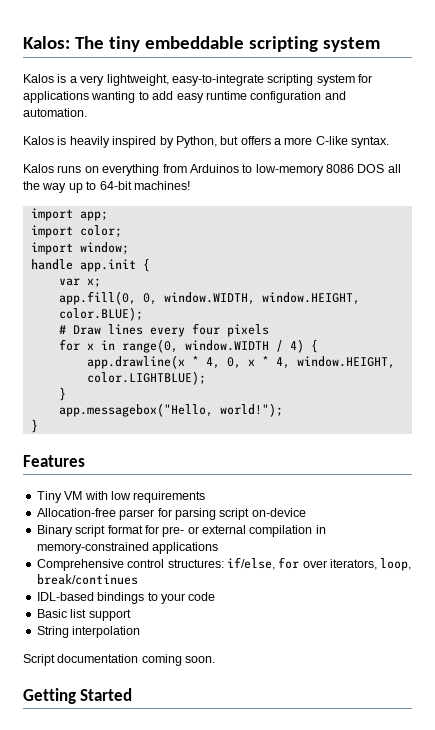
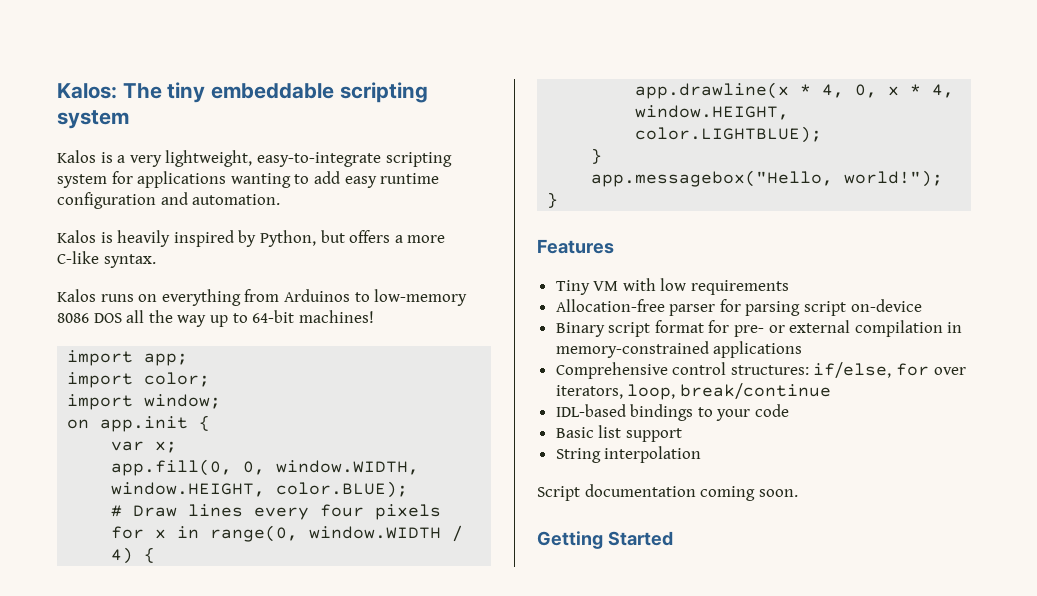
[30,259,73,270] handle -> [67,419,90,429] on
[36,574,138,585] break/continues -> [679,383,831,399] break/continue

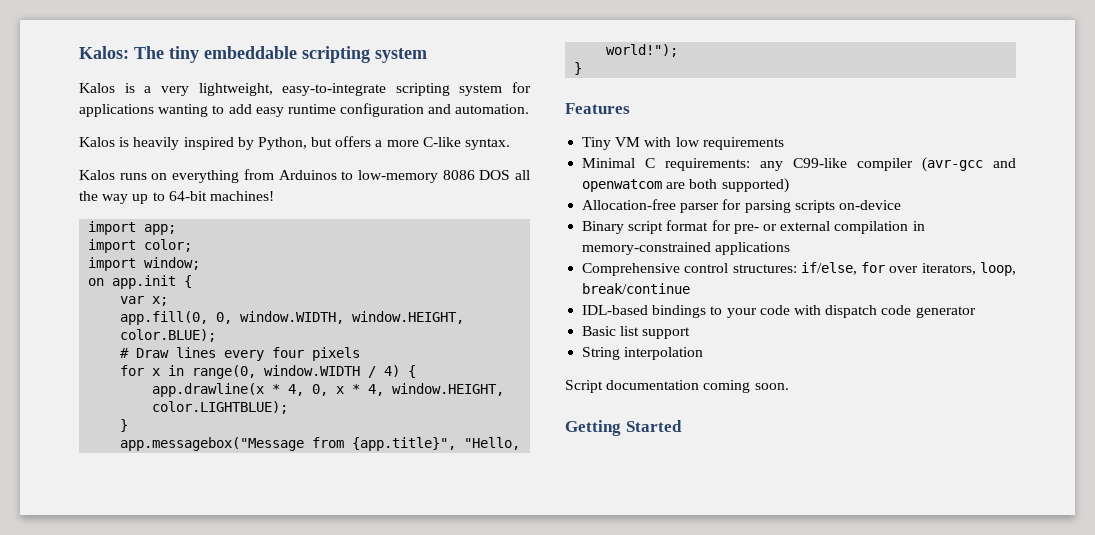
[591,170,834,187] app.messagebox("Hello, -> [120,437,521,451] app.messagebox("Message from {app.title}", "Hello,
(790, 287) none -> [582,157,1016,172] [582,178,789,193] // Minimal C requirements: any C99-like compiler (avr-gcc and openwatcom are both supported)
[804,301,847,316] script -> [794,200,835,213] scripts
(790, 410) none -> [793,305,976,318] with dispatch code generator

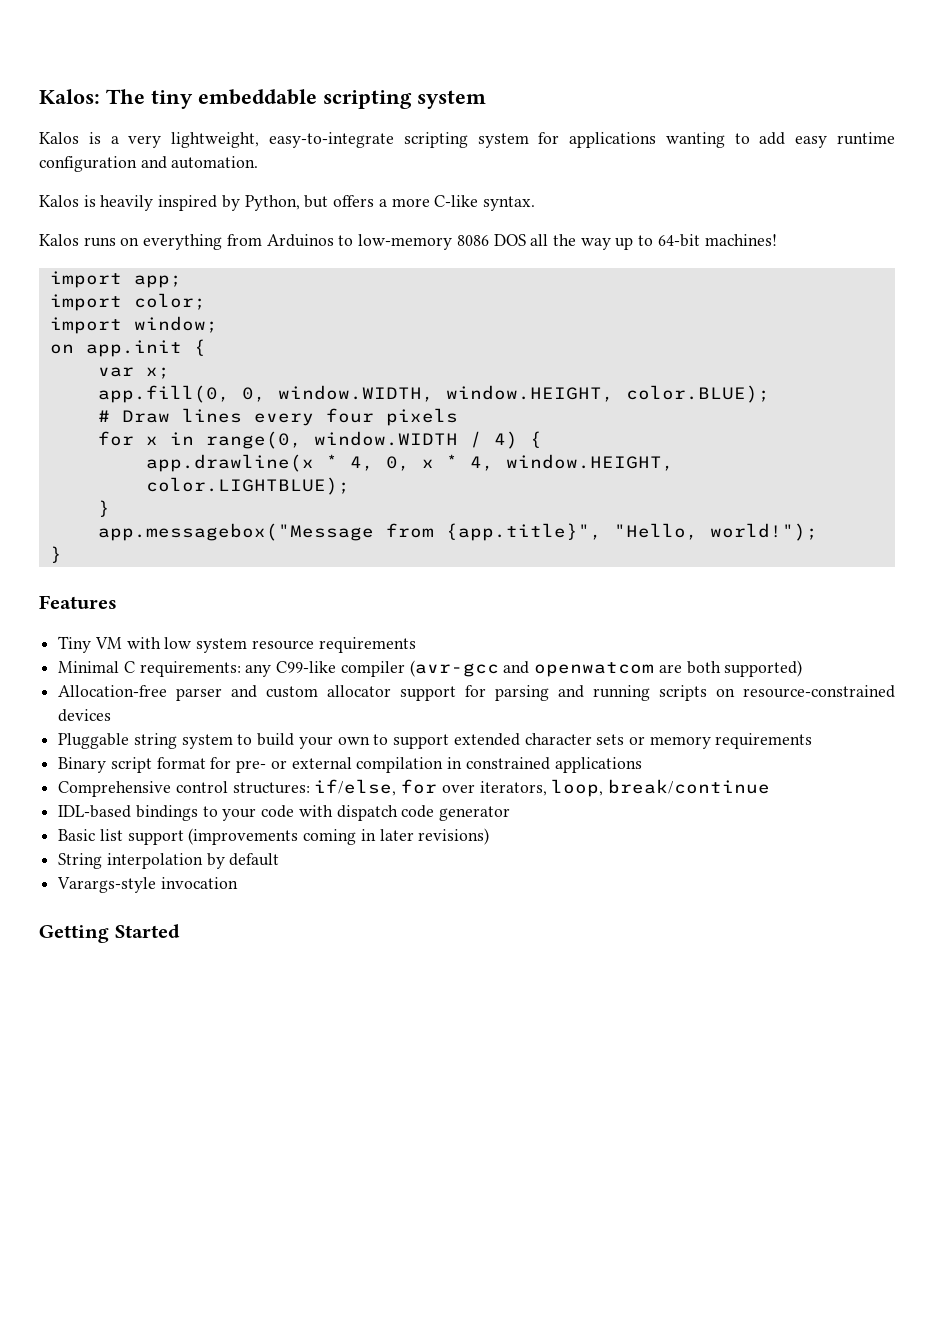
(700, 142) none -> [196,638,314,653] system resource
[722,199,901,213] for parsing scripts on-device -> [231,685,895,701] [58,709,112,722] [58,733,813,749] and custom allocator support for parsing and running scripts on resource-constrained devices // Pluggable string system to build your own to support extended character sets or memory requirements
[582,242,712,255] memory-constrained -> [465,757,550,770] constrained
[582,347,704,360] [565,380,789,393] // String interpolation // Script documentation coming soon. -> [188,828,490,845] [58,853,280,869] [57,877,238,893] (improvements coming in later revisions) // String interpolation by default // Varargs-style invocation

